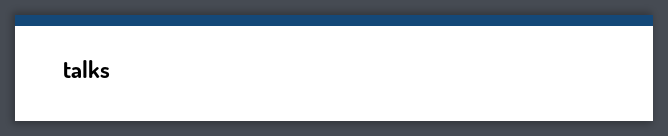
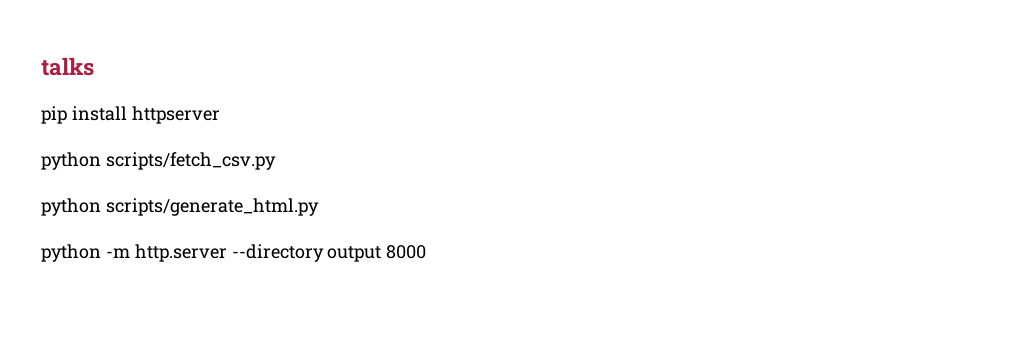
(110, 69) none -> [41,106,220,124] [41,152,276,170] [41,198,319,216] [41,244,427,262] // pip install httpserver // python scripts/fetch_csv.py // python scripts/generate_html.py // python -m http.server --directory output 8000

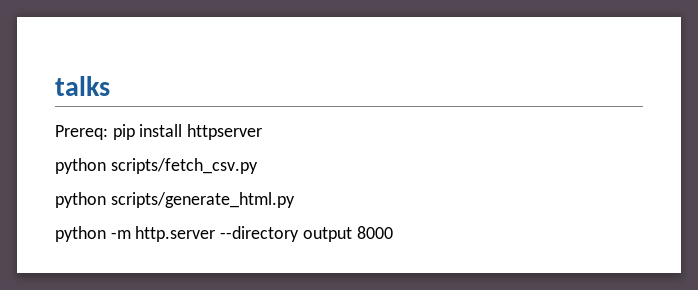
(94, 66) none -> [55,125,108,140] Prereq:

